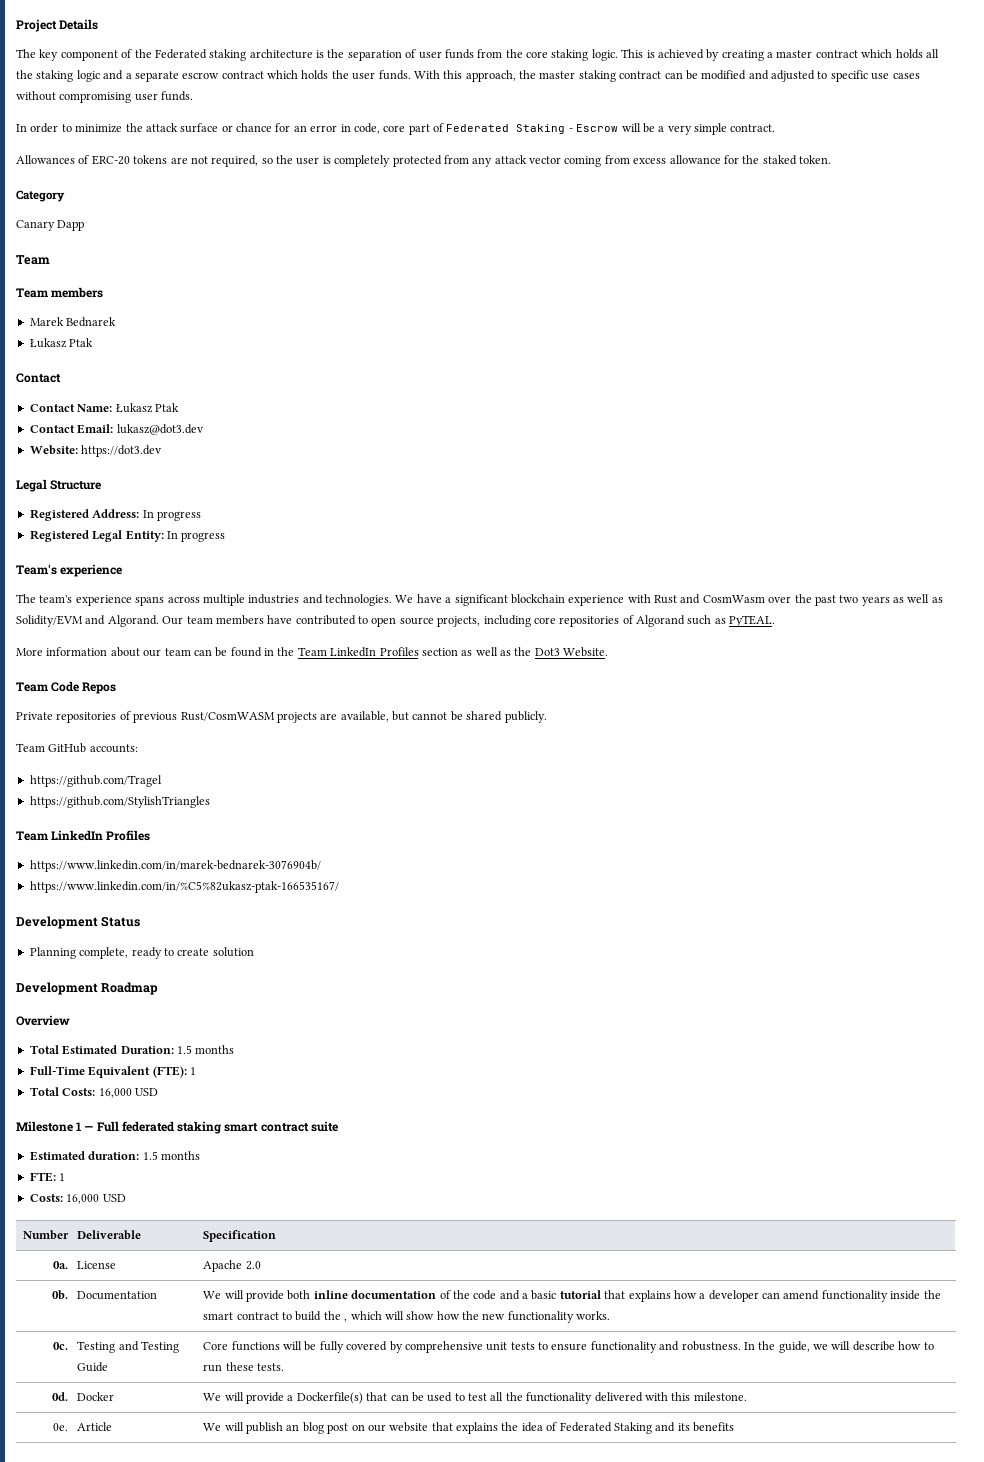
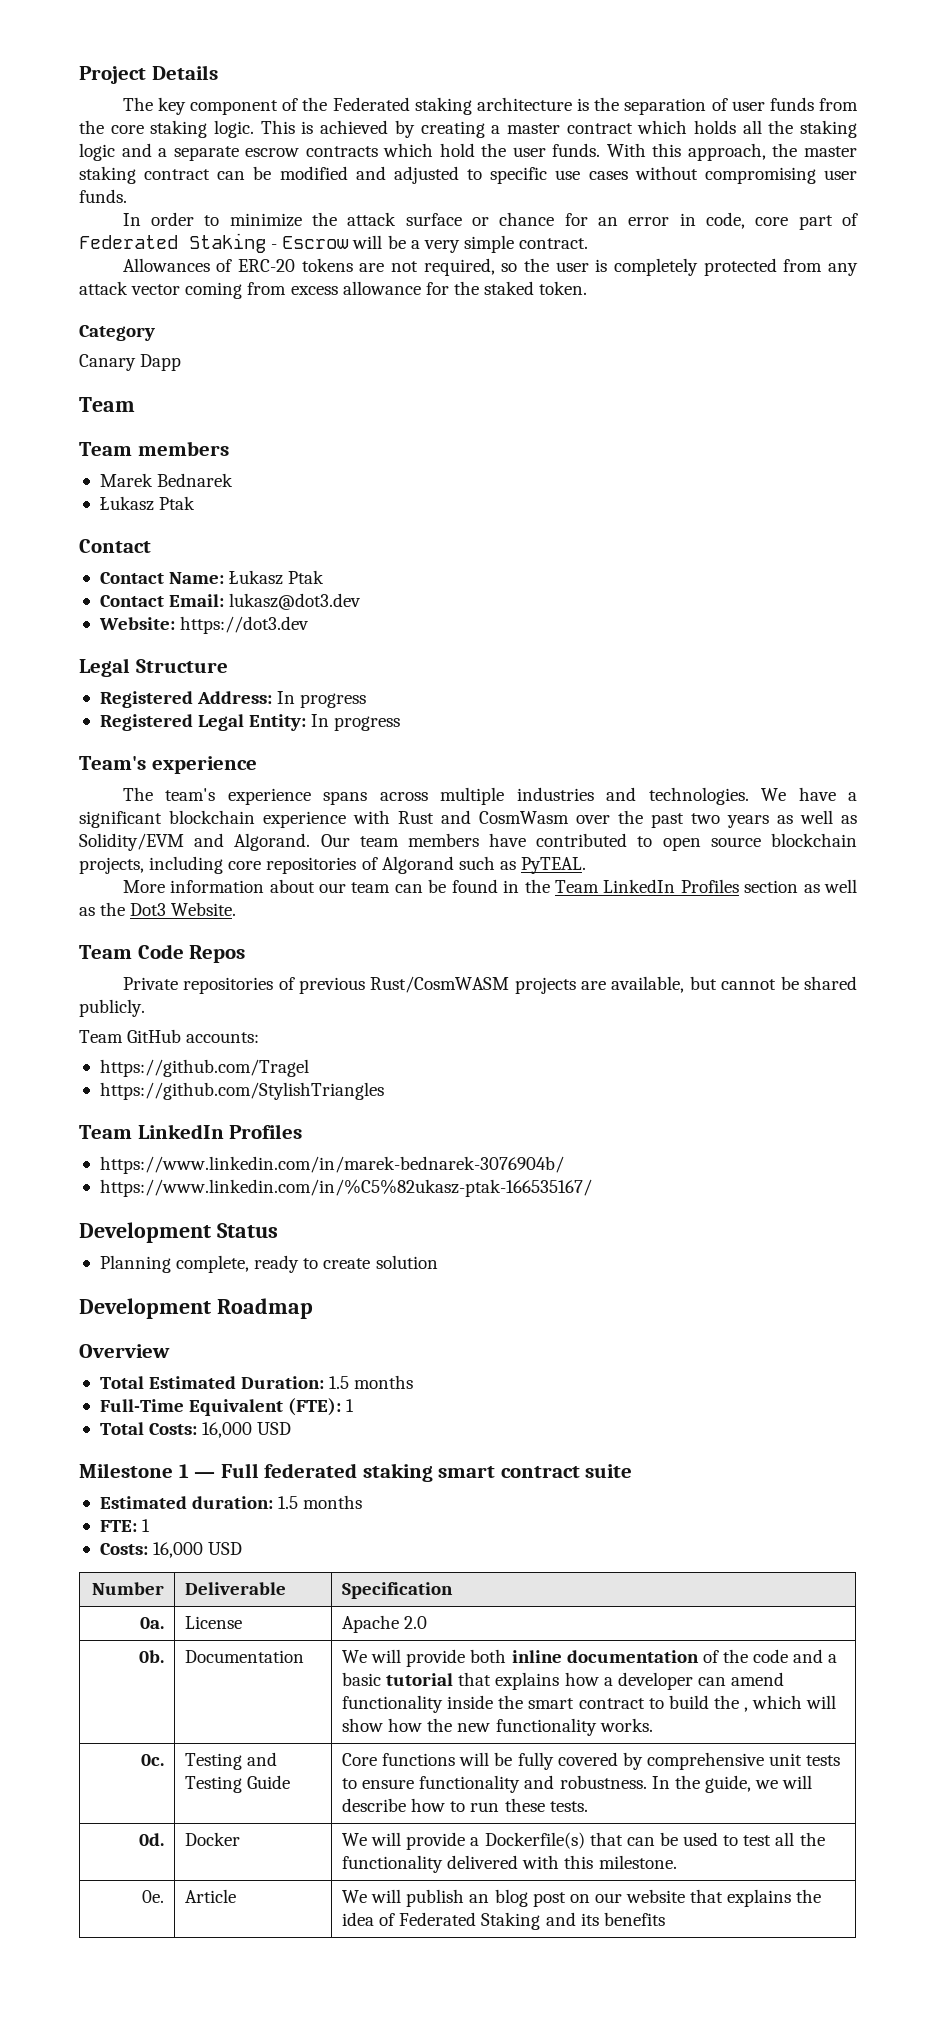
[221,70,329,80] contract which holds -> [305,143,475,157] contracts which hold
(434, 621) none -> [771,833,858,847] blockchain

